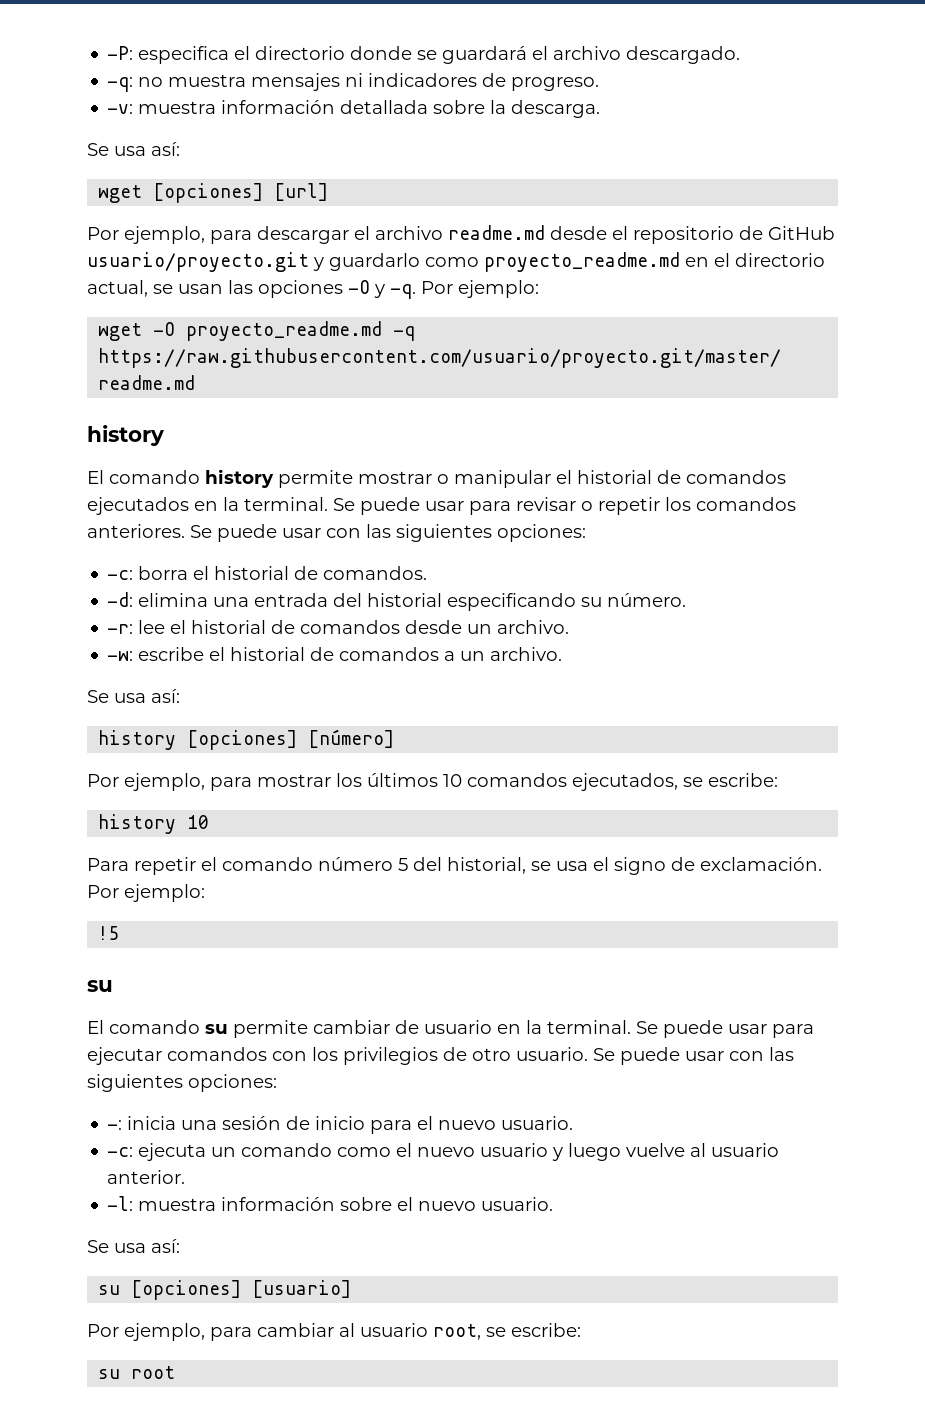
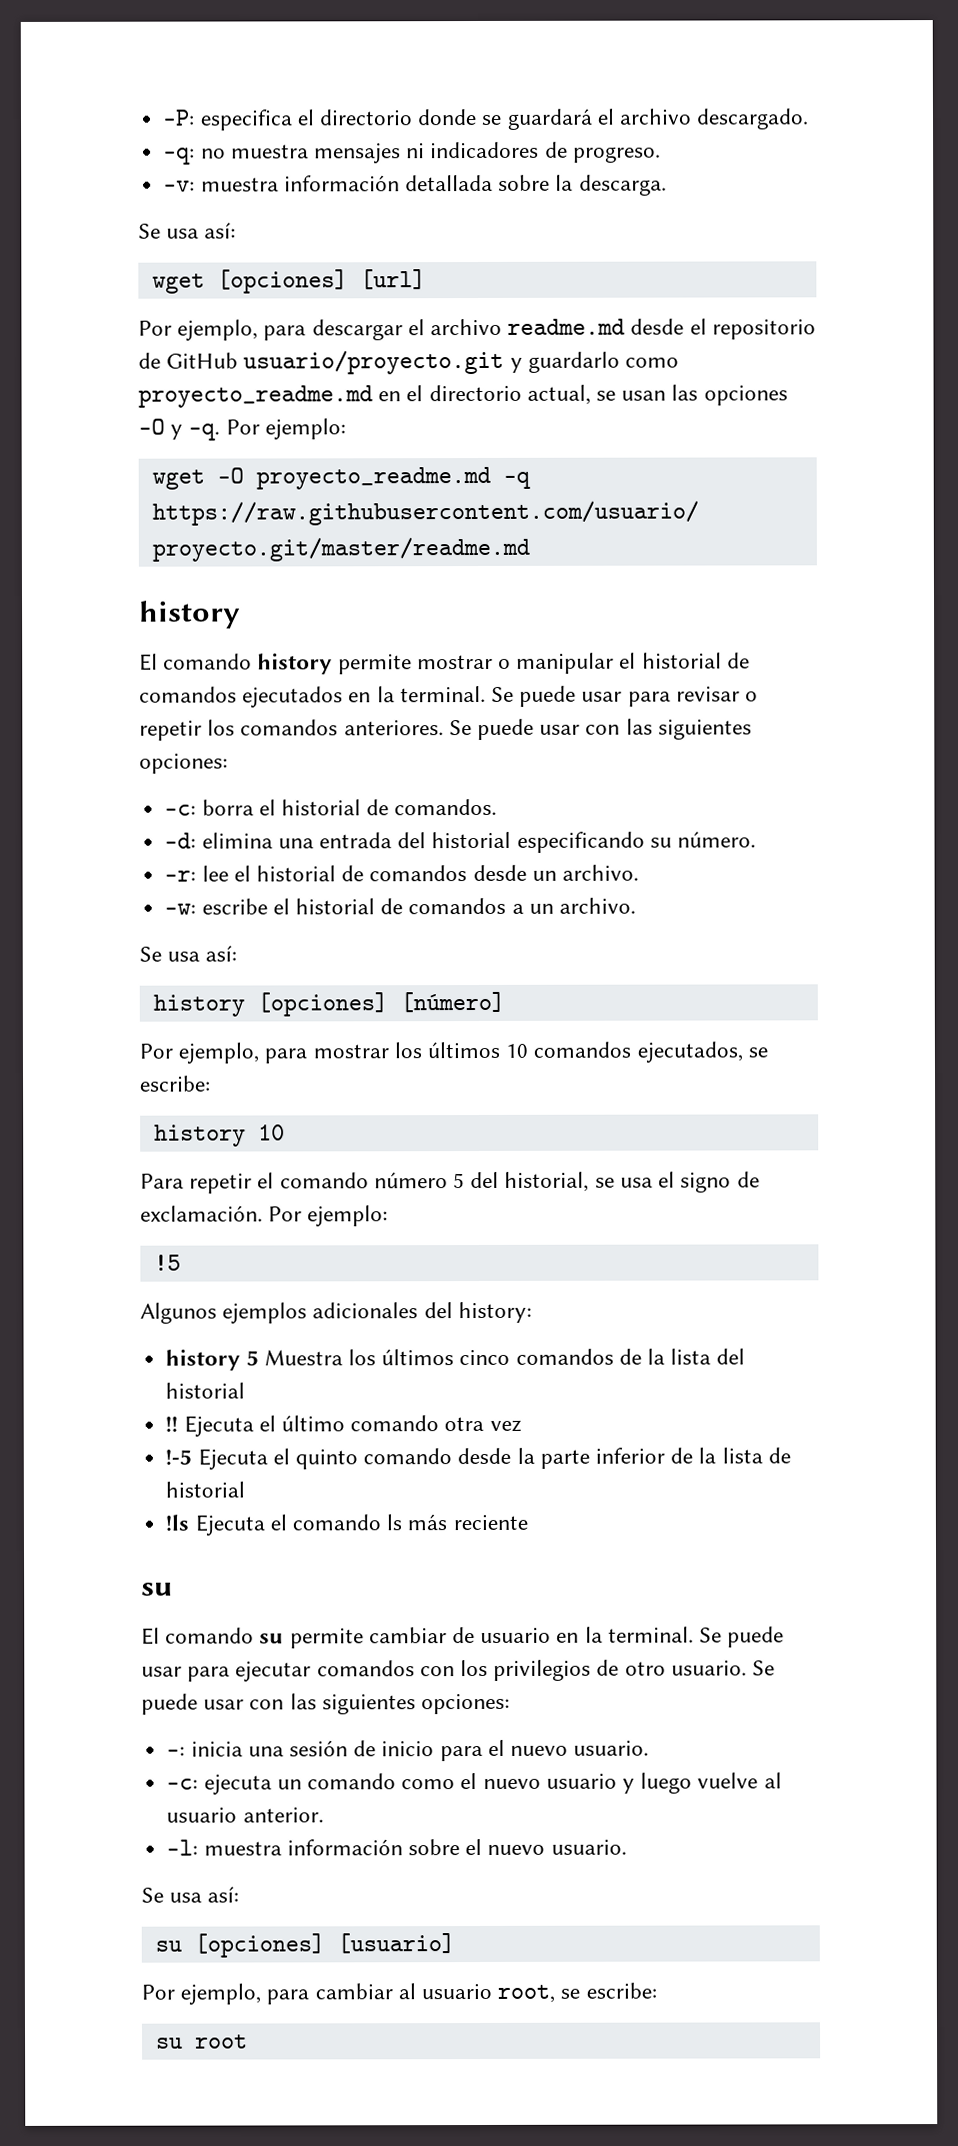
(120, 933) none -> [140,1301,532,1324] [165,1348,746,1371] [165,1382,246,1399] [165,1415,522,1437] [165,1447,791,1470] [165,1481,246,1498] [165,1514,528,1536] // Algunos ejemplos adicionales del history: // history 5 Muestra los últimos cinco comandos de la lista del historial // !! Ejecuta el último comando otra vez // !-5 Ejecuta el quinto comando desde la parte inferior de la lista de historial // !ls Ejecuta el comando ls más reciente

